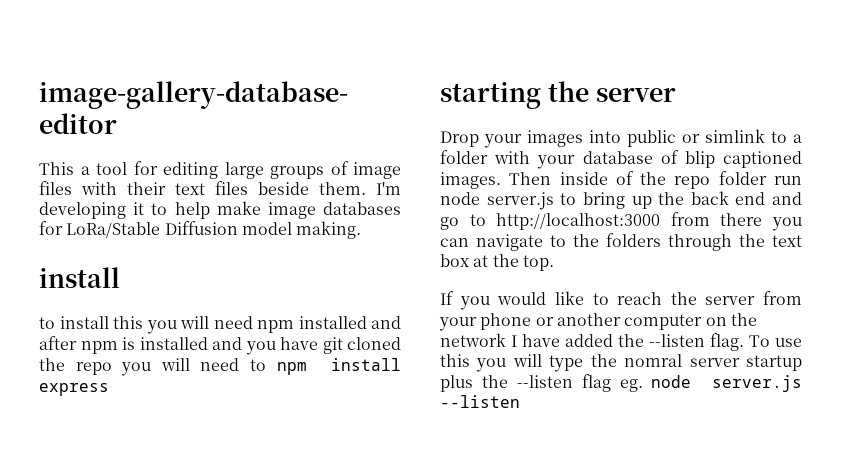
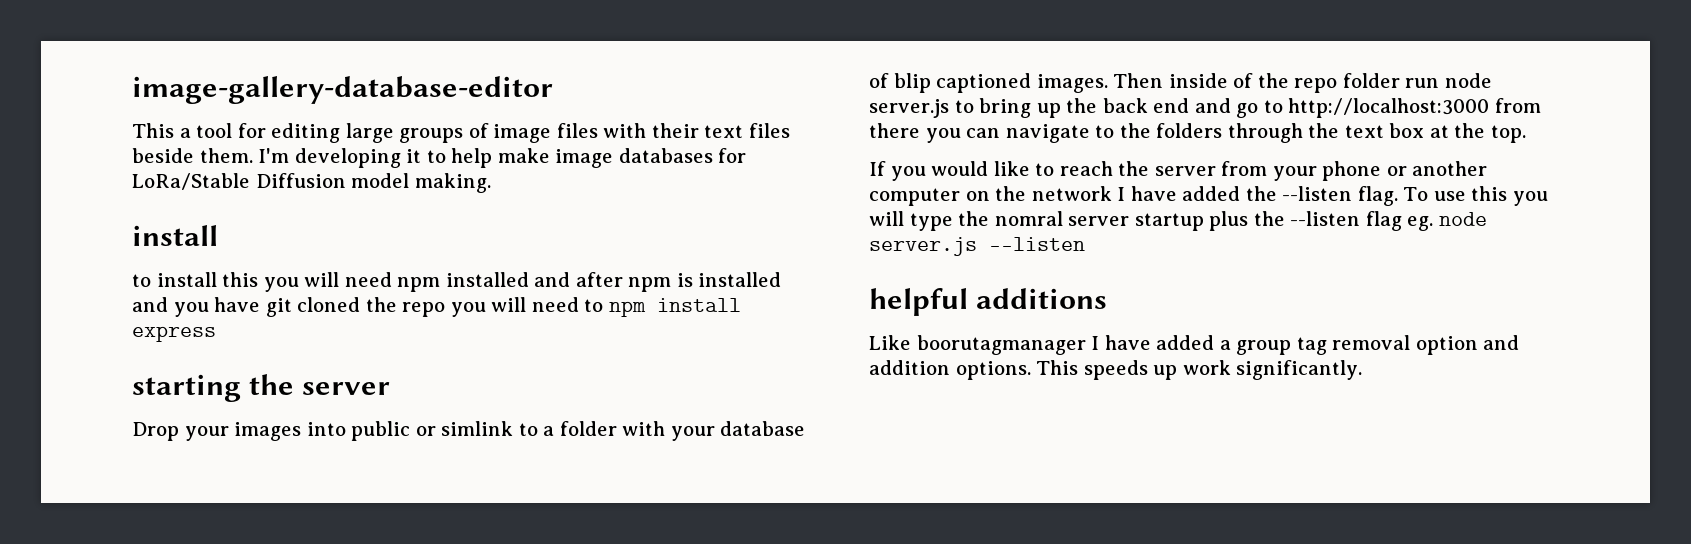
(520, 401) none -> [869,288,1108,316] [869,335,1520,355] [869,360,1363,380] // helpful additions // Like boorutagmanager I have added a group tag removal option and addition options. This speeds up work significantly.

